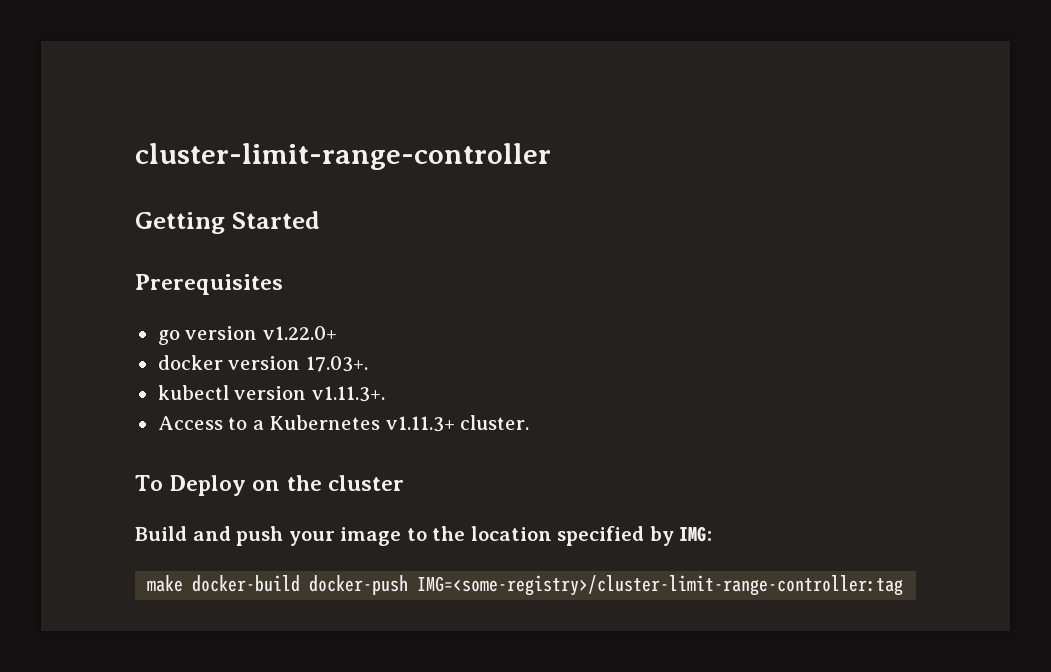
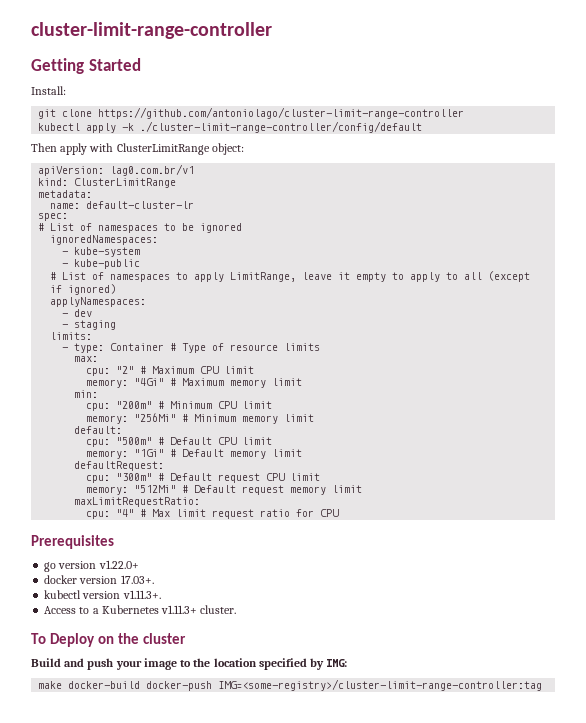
(320, 220) none -> [31,86,66,95] [38,107,465,119] [38,121,423,133] [31,143,244,155] [38,164,195,176] [38,178,177,188] [38,190,93,198] [50,201,195,209] [38,213,69,221] [38,223,243,233] [50,235,159,245] [62,247,141,257] [62,259,141,269] [50,271,531,282] [50,284,117,295] [50,297,147,307] [62,309,93,317] [62,320,117,330] [50,332,93,340] [62,343,321,353] [74,356,99,362] [86,366,255,376] [86,378,303,388] [74,390,99,398] [86,401,273,411] [86,413,315,424] [74,426,123,434] [86,437,273,447] [86,449,303,459] [74,461,165,471] [86,473,321,483] [86,485,363,495] [74,497,201,507] [86,509,340,519] // Install: // git clone https://github.com/antoniolago/cluster-limit-range-controller // kubectl apply -k ./cluster-limit-range-controller/config/default // Then apply with ClusterLimitRange object: // apiVersion: lag0.com.br/v1 // kind: ClusterLimitRange // metadata: // name: default-cluster-lr // spec: // # List of namespaces to be ignored // ignoredNamespaces: // - kube-system // - kube-public // # List of namespaces to apply LimitRange, leave it empty to apply to all (except if ignored) // applyNamespaces: // - dev // - staging // limits: // - type: Container # Type of resource limits // max: // cpu: "2" # Maximum CPU limit // memory: "4Gi" # Maximum memory limit // min: // cpu: "200m" # Minimum CPU limit // memory: "256Mi" # Minimum memory limit // default: // cpu: "500m" # Default CPU limit // memory: "1Gi" # Default memory limit // defaultRequest: // cpu: "300m" # Default request CPU limit // memory: "512Mi" # Default request memory limit // maxLimitRequestRatio: // cpu: "4" # Max limit request ratio for CPU

